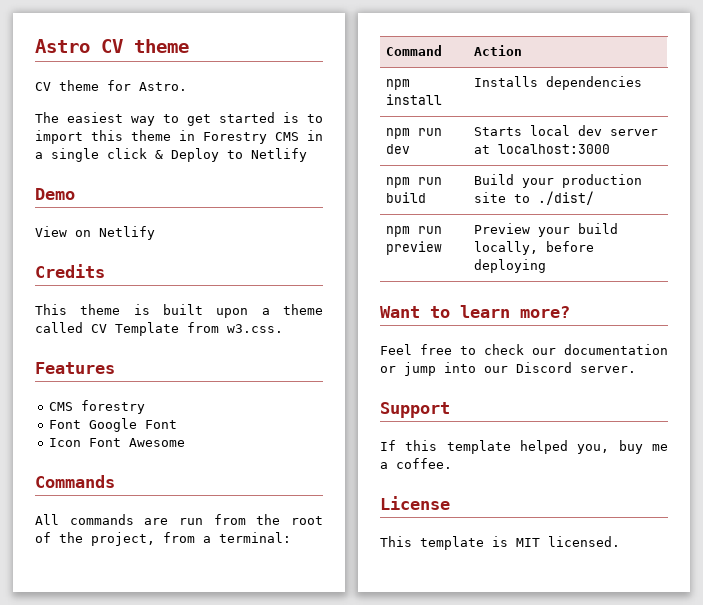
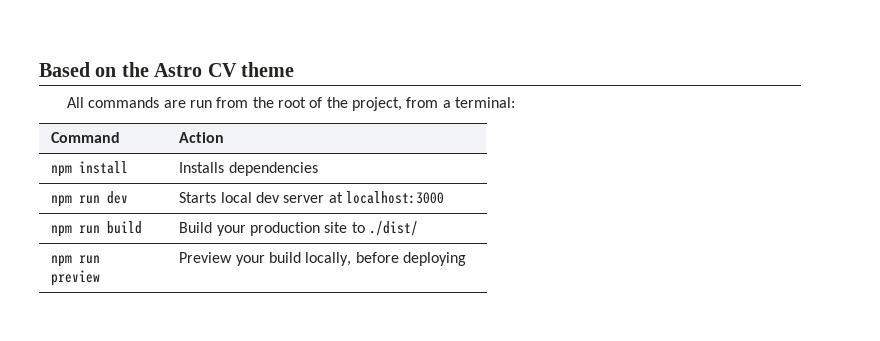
(35, 46) none -> [39,62,149,77] Based on the
[35,80,187,91] [35,112,323,126] [35,130,323,144] [35,148,307,162] [35,188,75,200] [35,226,155,240] [35,264,105,278] [35,304,323,318] [35,322,283,336] [35,362,115,374] [49,400,146,414] [49,418,178,432] [49,438,186,447] [35,475,115,488] // CV theme for Astro. // The easiest way to get started is to import this theme in Forestry CMS in a single click & Deploy to Netlify // Demo // View on Netlify // Credits // This theme is built upon a theme called CV Template from w3.css. // Features // CMS forestry // Font Google Font // Icon Font Awesome // Commands -> (294, 69) none
[380,305,570,318] [380,344,668,355] [380,362,636,376] [380,402,450,418] [380,440,668,454] [380,458,452,469] [380,496,450,510] [380,536,620,550] // Want to learn more? // Feel free to check our documentation or jump into our Discord server. // Support // If this template helped you, buy me a coffee. // License // This template is MIT licensed. -> (467, 259) none

